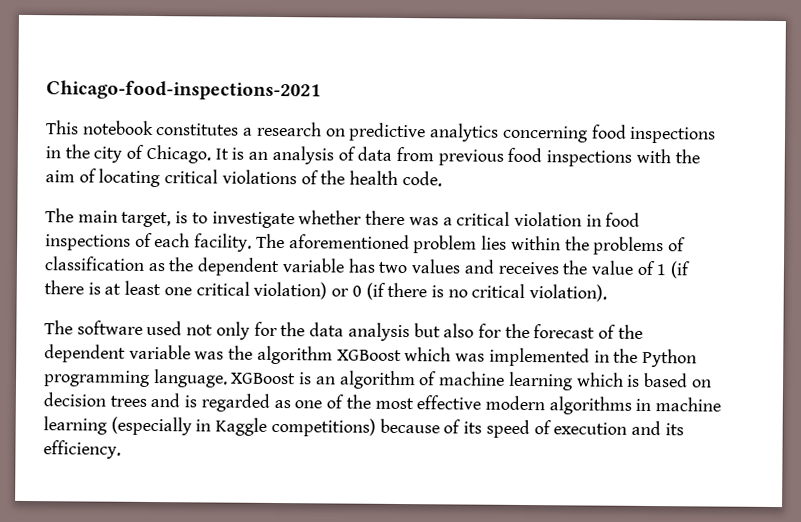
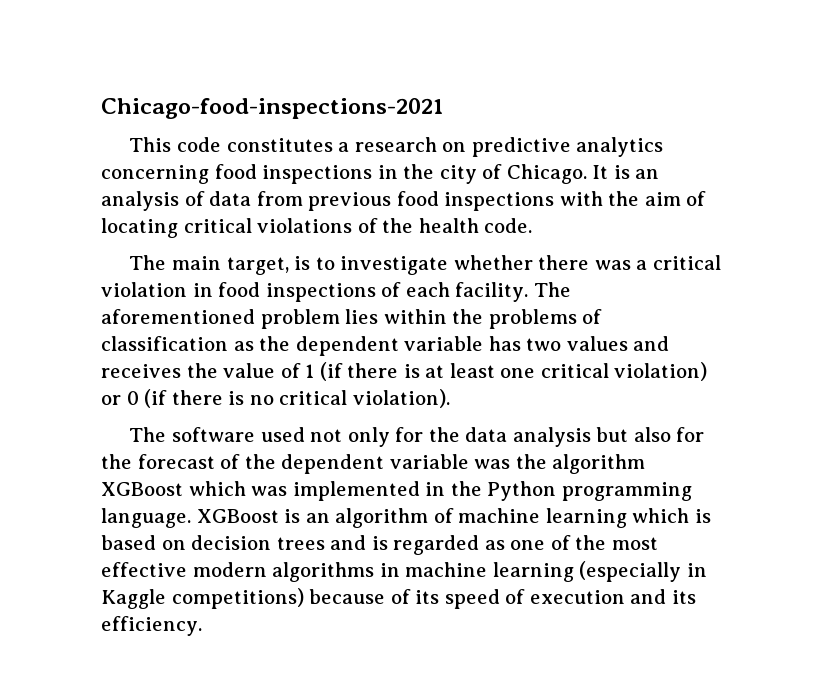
[82,120,154,136] notebook -> [177,137,222,152] code

